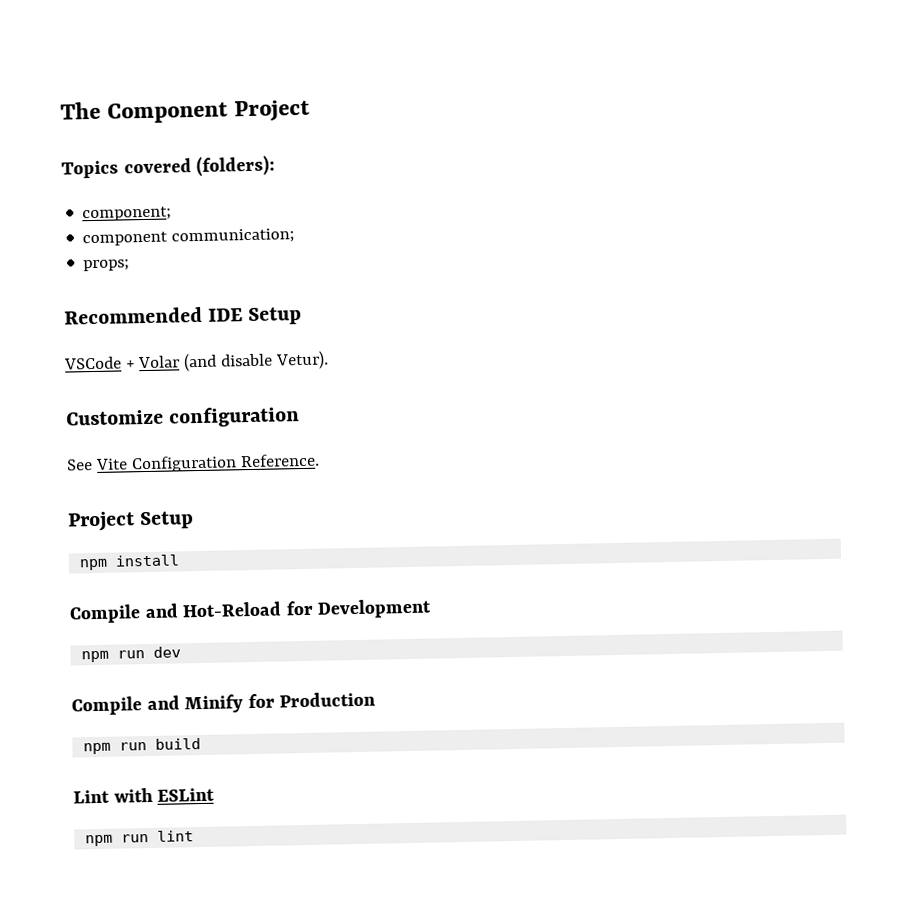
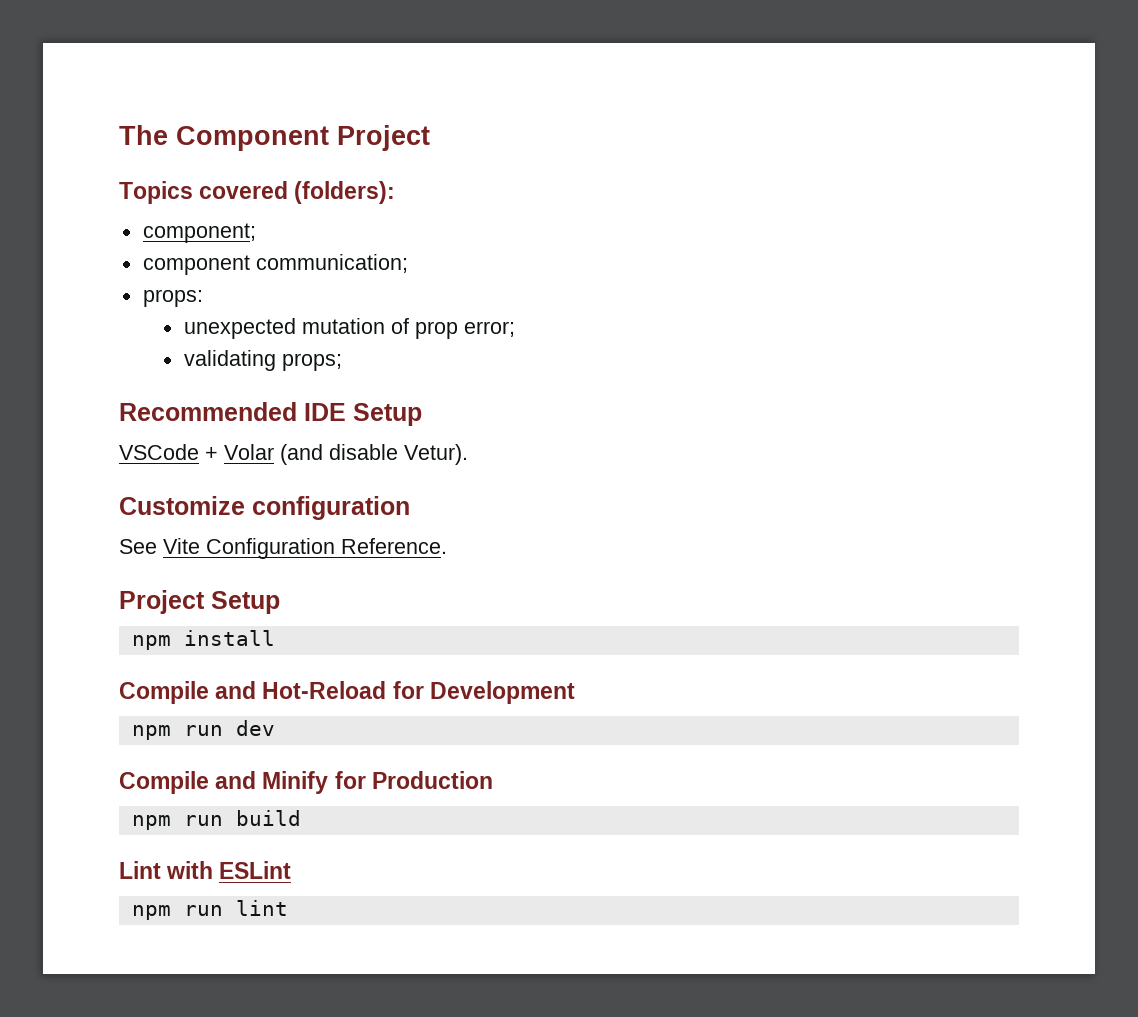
(296, 236) none -> [142,289,203,307] [183,318,515,339] [183,350,276,371] props: // unexpected mutation of prop error; // validating

